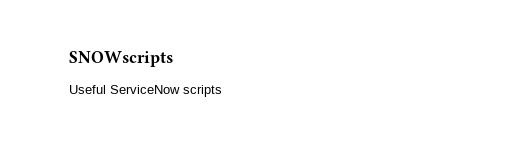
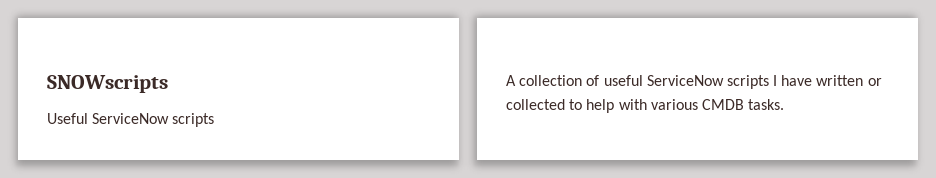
(222, 91) none -> [506,75,882,89] [506,99,785,113] // A collection of useful ServiceNow scripts I have written or collected to help with various CMDB tasks.

